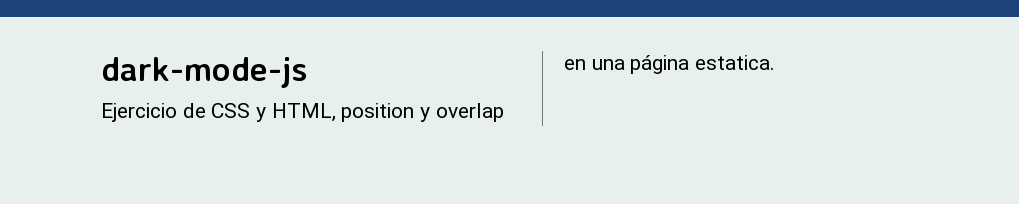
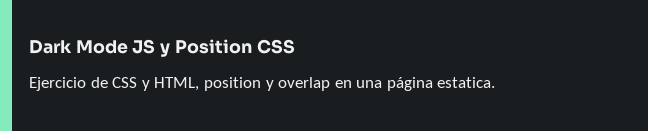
[101,57,307,88] dark-mode-js -> [29,39,295,57] Dark Mode JS y Position CSS

